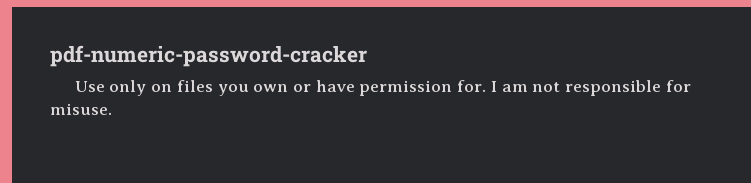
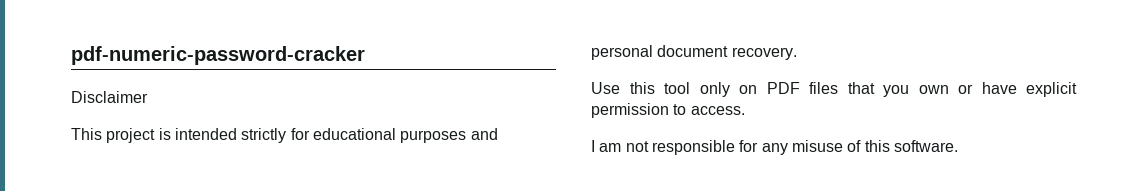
[74,80,487,96] Use only on files you own or have permission for. -> [71,91,148,103] [71,128,498,143] [591,45,797,60] [591,82,1077,97] [591,103,745,118] Disclaimer // This project is intended strictly for educational purposes and personal document recovery. // Use this tool only on PDF files that you own or have explicit permission to access. //
[50,103,112,115] misuse. -> [761,140,958,155] any misuse of this software.

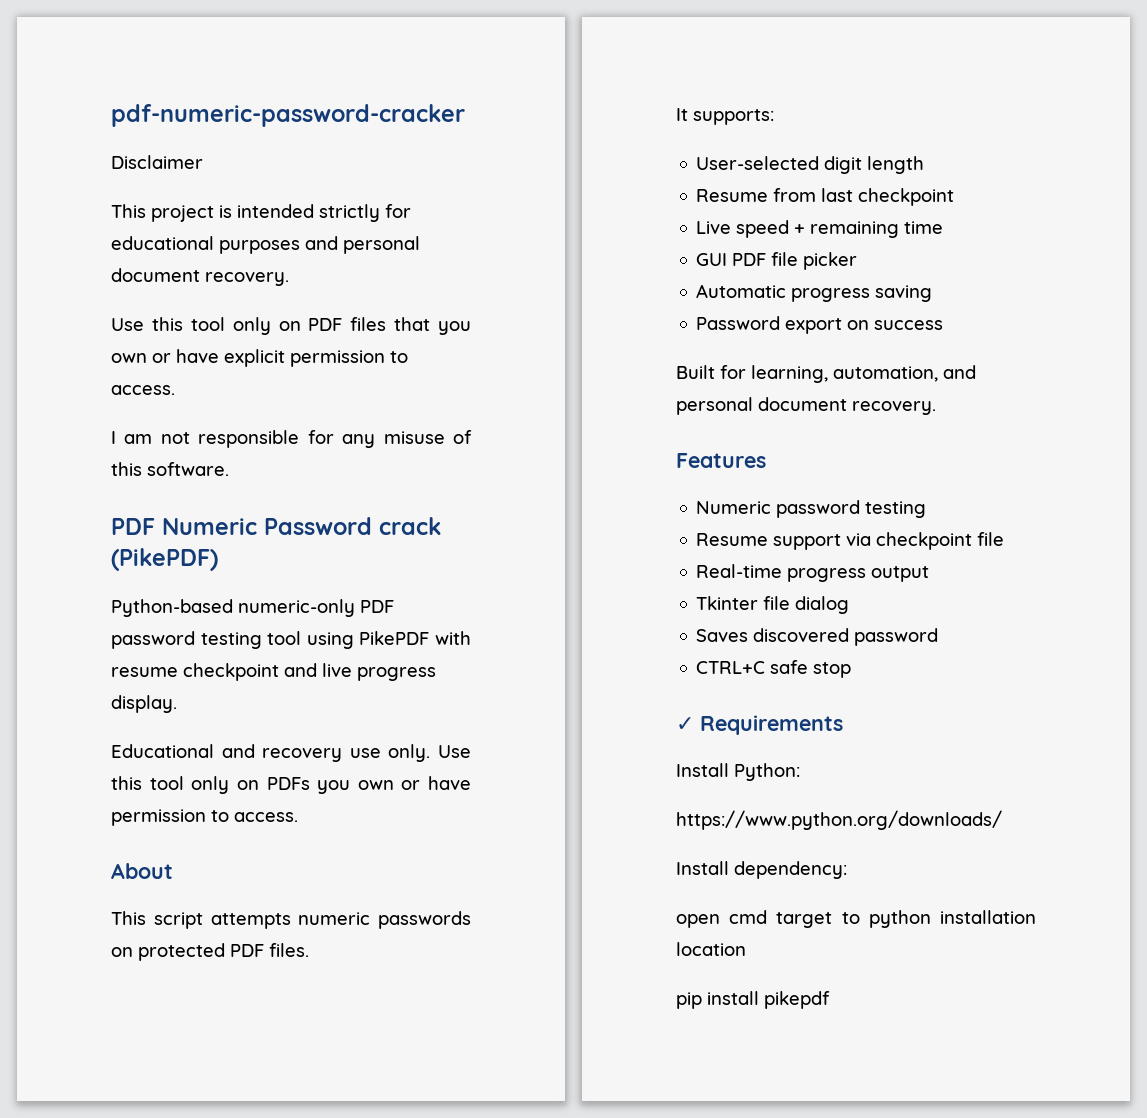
(958, 146) none -> [111,517,441,535] [111,548,218,571] [111,599,394,617] [111,631,471,649] [111,663,436,681] [111,695,177,713] [111,744,471,762] [111,776,471,794] [111,809,298,826] [111,863,173,879] [111,911,471,929] [111,943,309,961] [676,108,774,125] [696,156,925,174] [696,188,955,206] [696,220,944,238] [696,252,858,270] [696,284,933,302] [696,316,944,334] [676,365,976,383] [676,397,936,415] [676,453,766,468] [696,500,927,518] [696,532,1005,550] [696,564,930,582] [696,596,850,614] [696,628,939,646] [696,660,852,678] [676,715,843,735] [676,763,800,781] [676,810,1002,830] [676,861,847,879] [676,910,1036,928] [676,942,746,956] [676,991,830,1009] // PDF Numeric Password crack (PikePDF) // Python-based numeric-only PDF password testing tool using PikePDF with resume checkpoint and live progress display. // Educational and recovery use only. Use this tool only on PDFs you own or have permission to access. // About // This script attempts numeric passwords on protected PDF files. // It supports: // User-selected digit length // Resume from last checkpoint // Live speed + remaining time // GUI PDF file picker // Automatic progress saving // Password export on success // Built for learning, automation, and personal document recovery. // Features // Numeric password testing // Resume support via checkpoint file // Real-time progress output // Tkinter file dialog // Saves discovered password // CTRL+C safe stop // ✓ Requirements // Install Python: // https://www.python.org/downloads/ // Install dependency: // open cmd target to python installation location // pip install pikepdf

